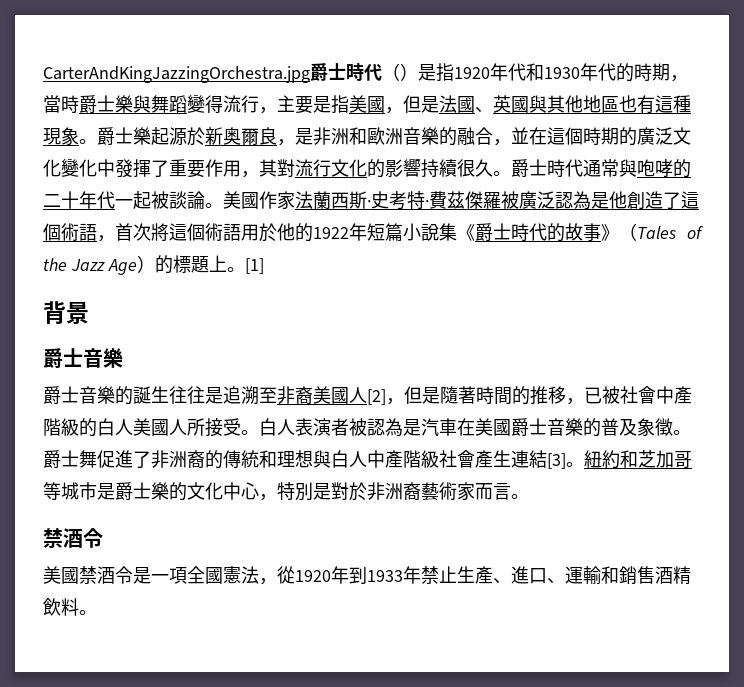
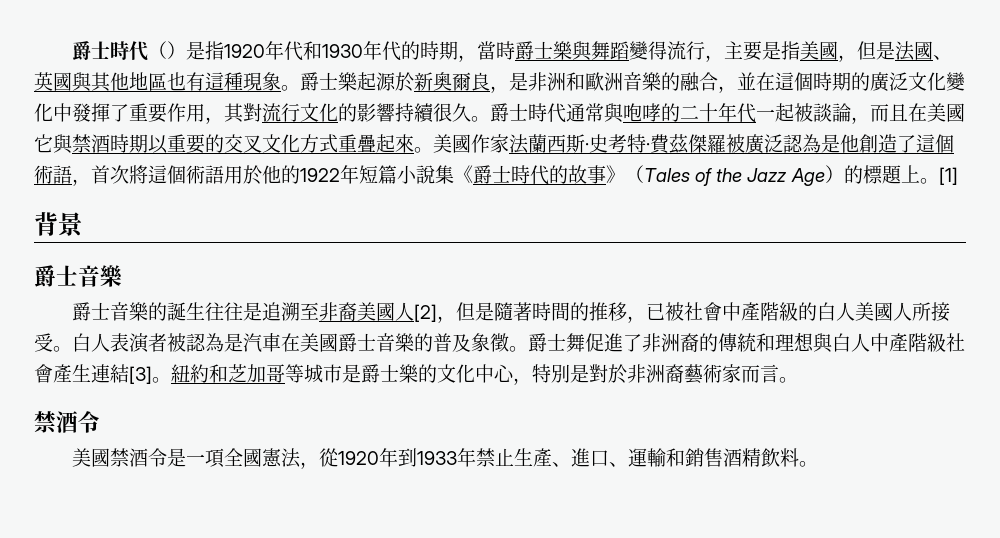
[43,66,310,83] CarterAndKingJazzingOrchestra.jpg -> (71, 51) none
(205, 200) none -> [851,103,965,124] [34,134,414,154] ，而且在美國它與禁酒時期以重要的交叉文化方式重疊起來

